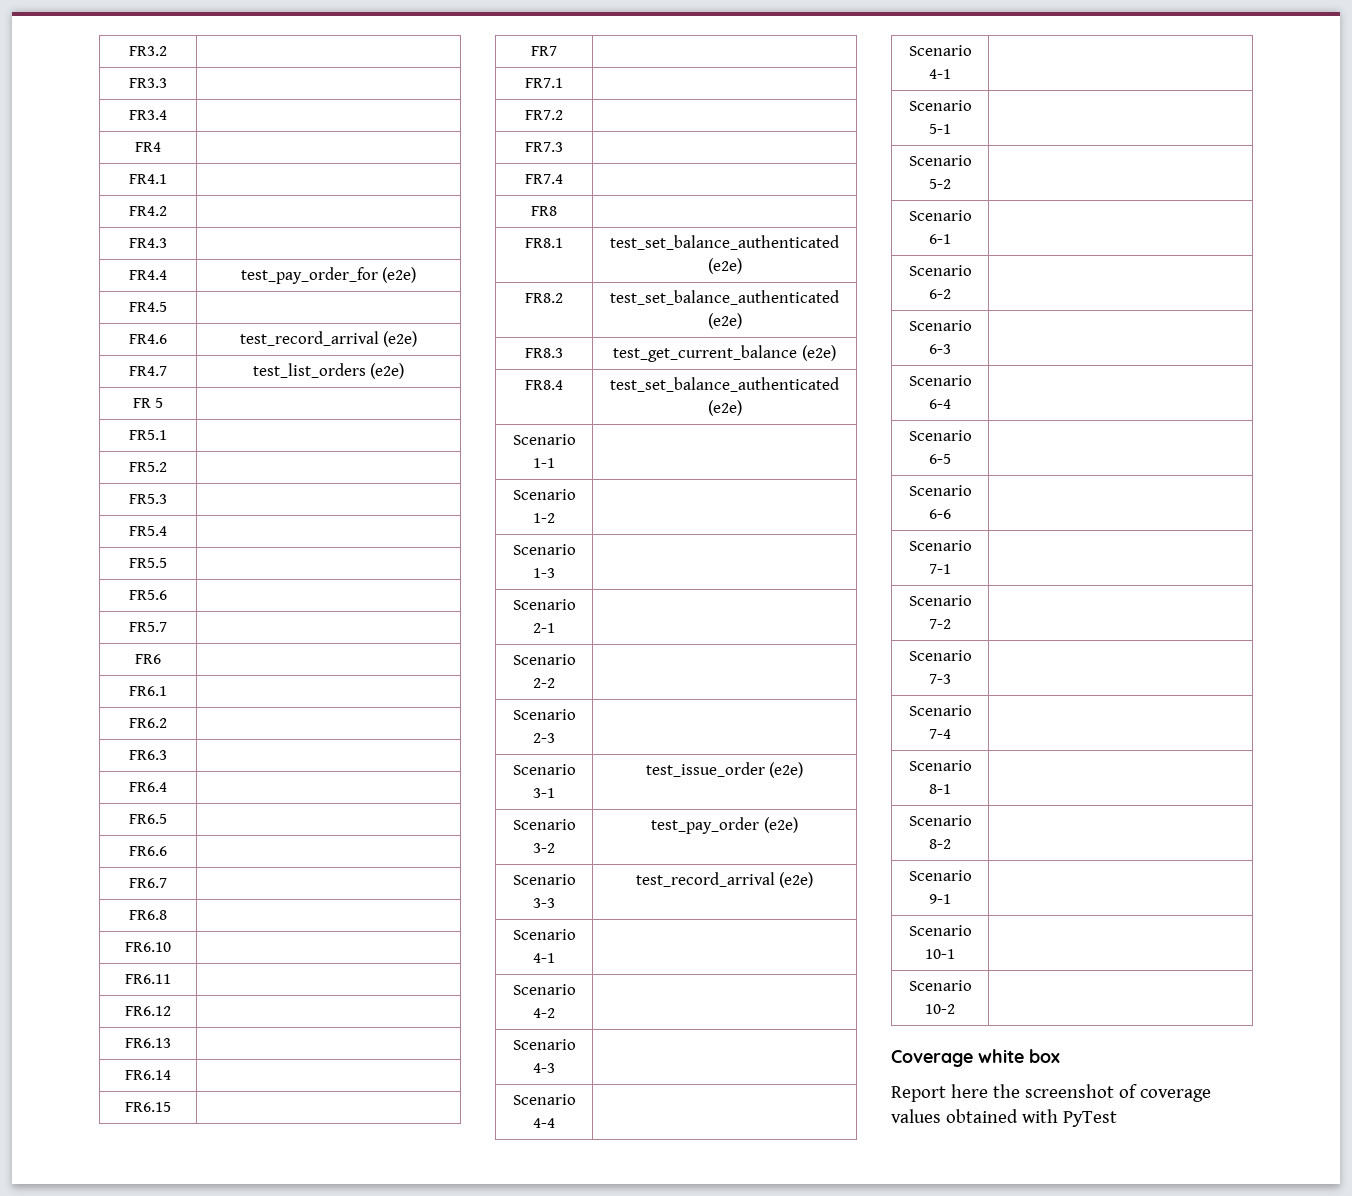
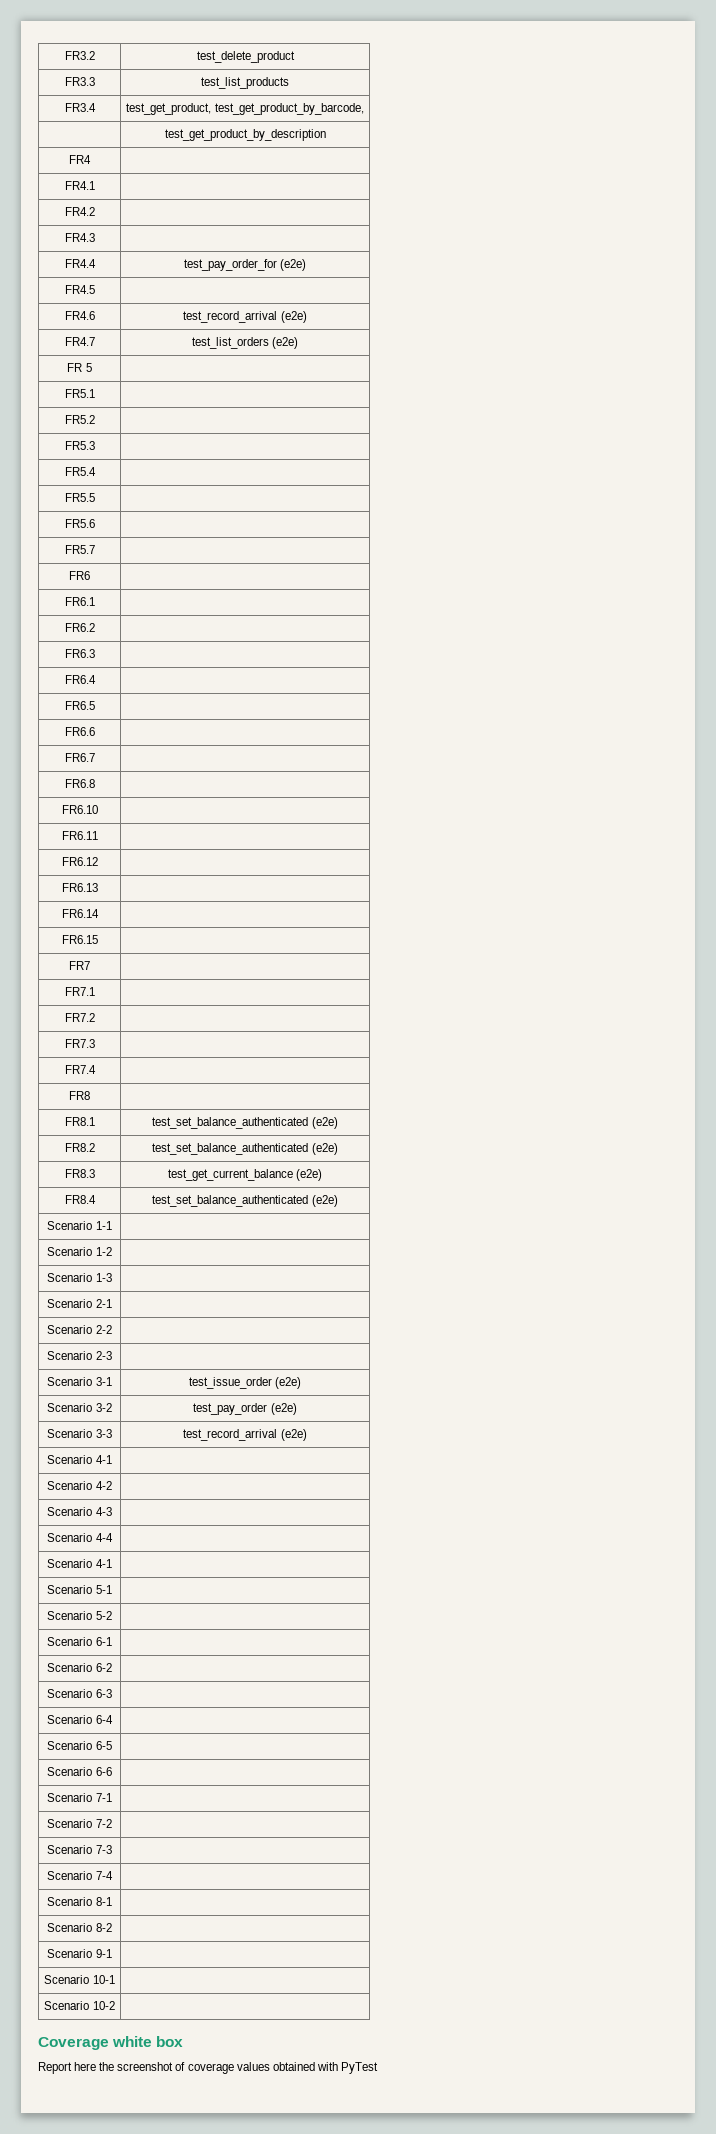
(167, 51) none -> [196,51,295,63] test_delete_product
(167, 83) none -> [201,77,289,89] test_list_products
(167, 115) none -> [126,103,364,115] [164,129,326,141] test_get_product, test_get_product_by_barcode, // | test_get_product_by_description

